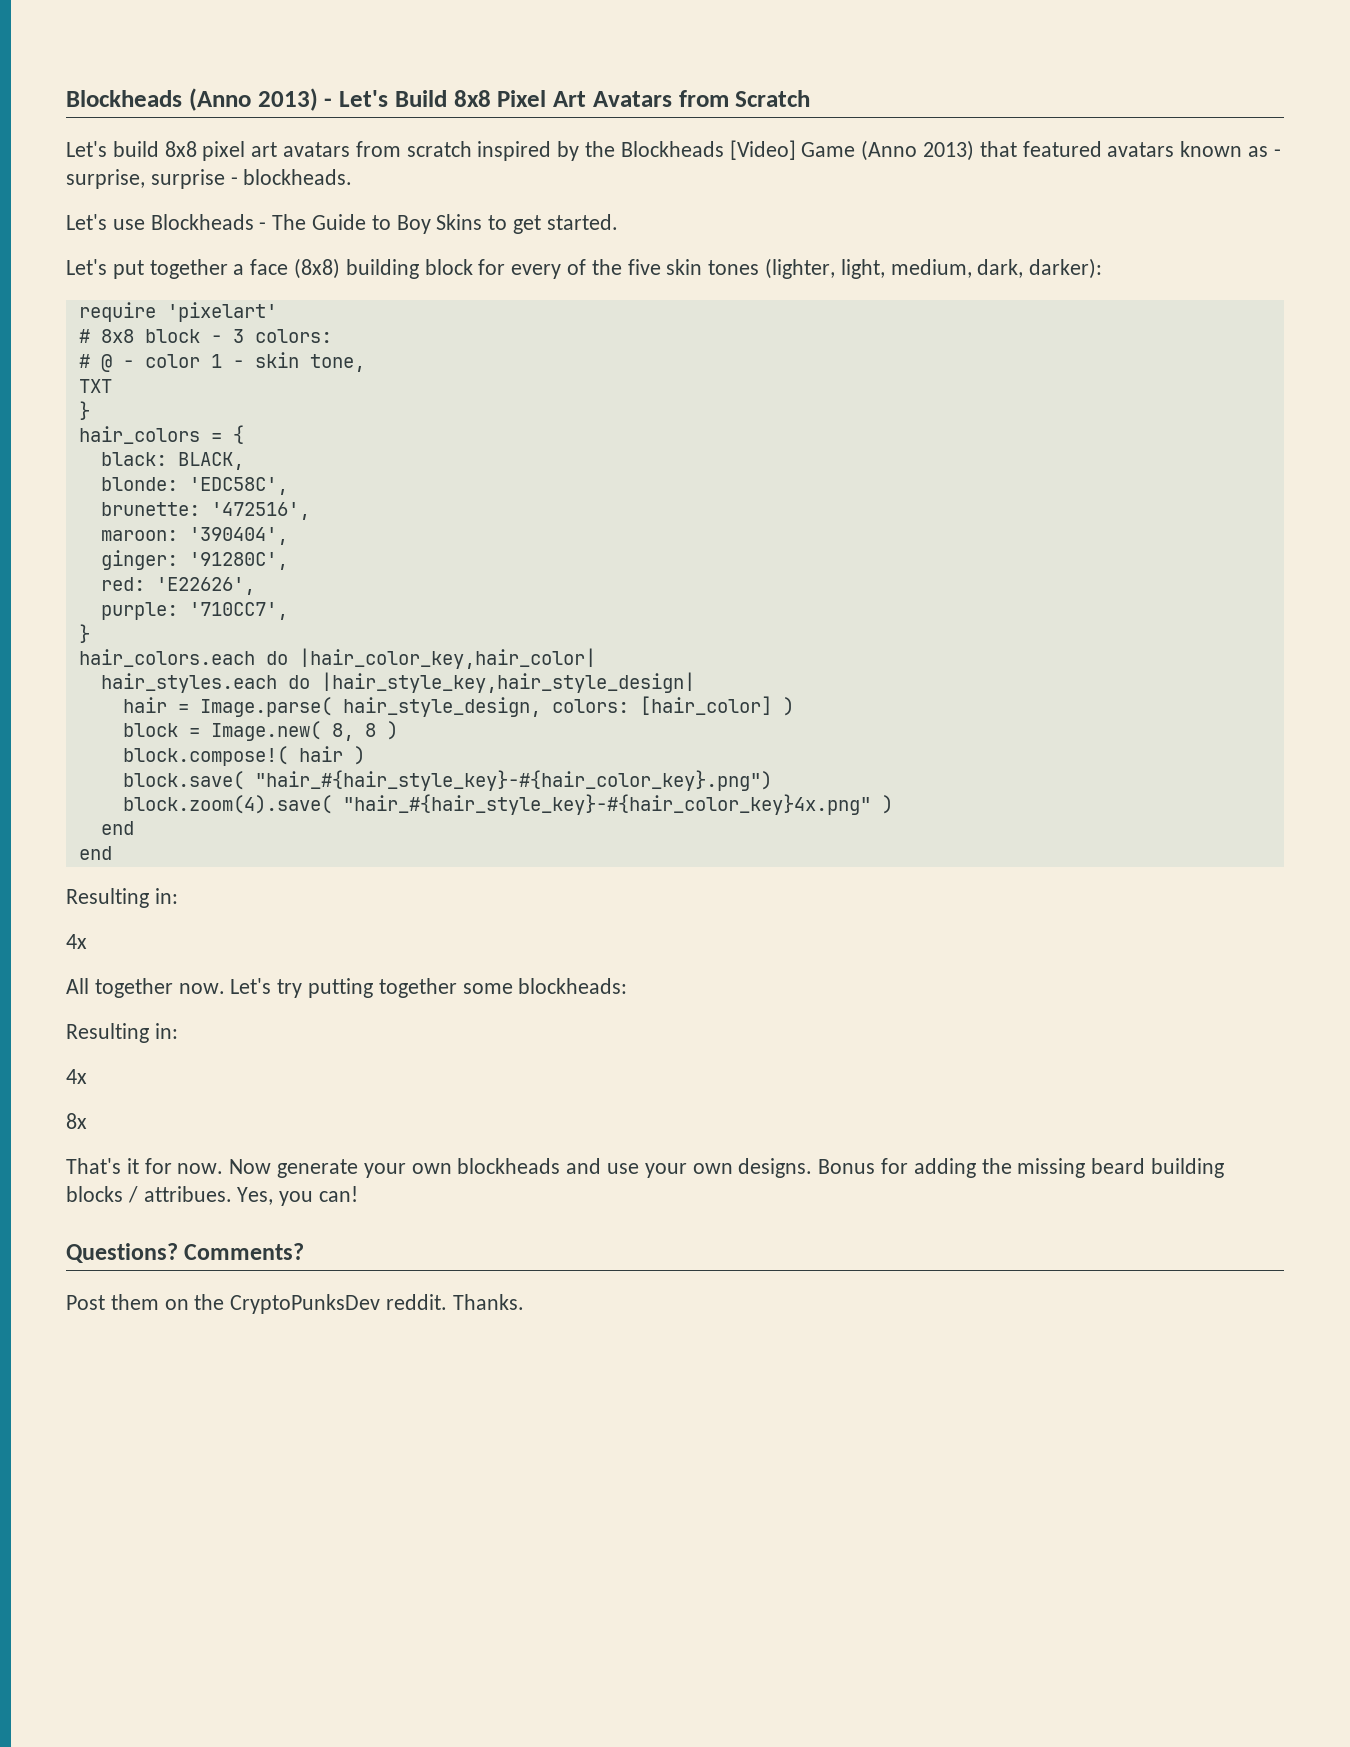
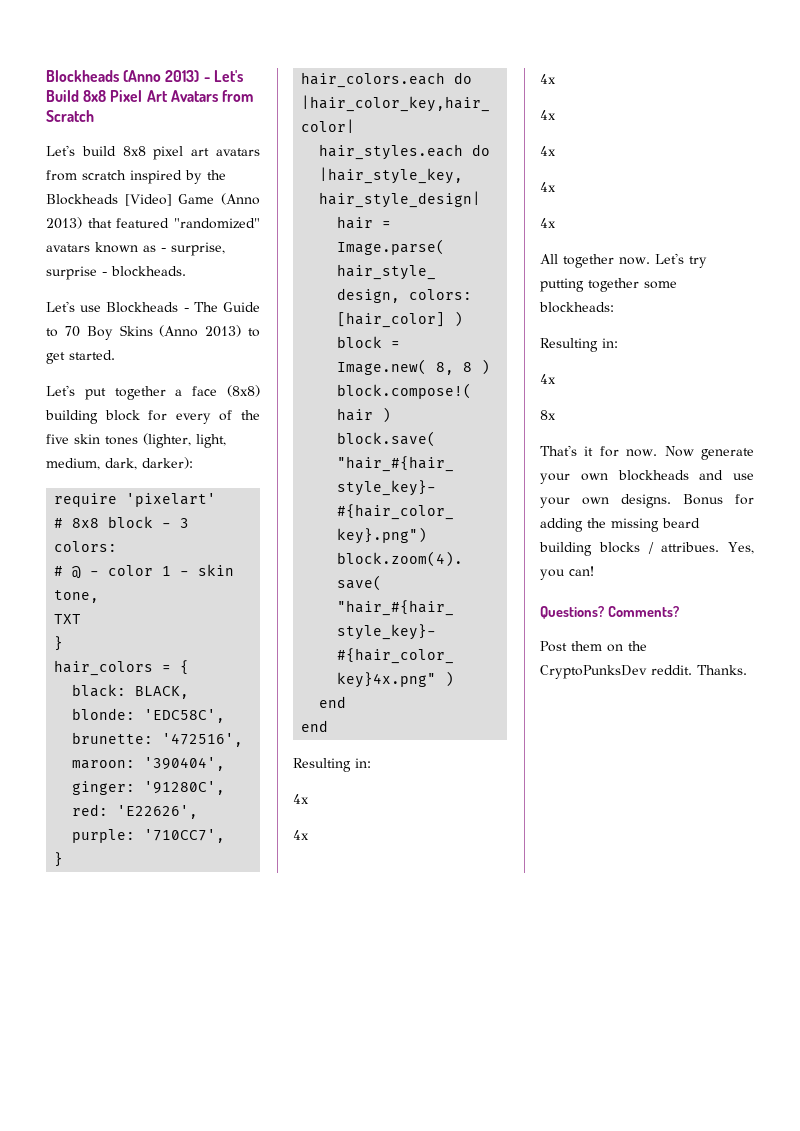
(1102, 149) none -> [174,218,260,229] "randomized"
(391, 222) none -> [64,326,80,337] 70
(483, 222) none -> [159,325,242,337] (Anno 2013)
(87, 941) none -> [293,830,309,840] [540,74,556,84] [540,110,556,120] [540,146,556,156] [540,182,556,192] [540,218,556,228] // 4x // 4x // 4x // 4x // 4x // 4x

